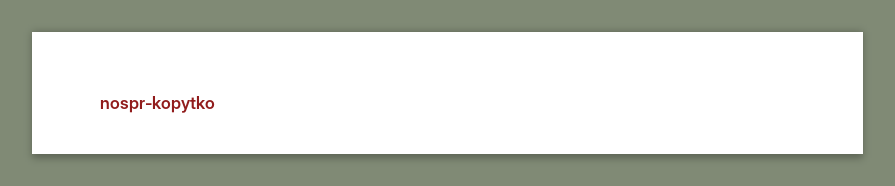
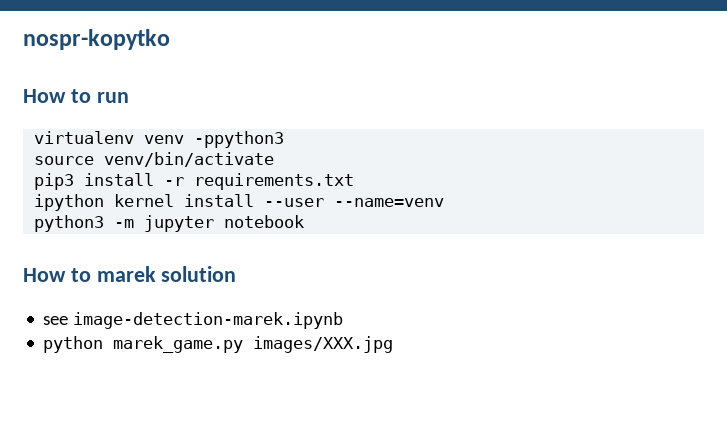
(215, 104) none -> [23,89,129,103] [34,131,285,148] [34,152,275,167] [34,173,355,190] [34,194,445,211] [34,215,305,232] [23,266,237,282] [43,312,344,329] [43,336,394,353] // How to run // virtualenv venv -ppython3 // source venv/bin/activate // pip3 install -r requirements.txt // ipython kernel install --user --name=venv // python3 -m jupyter notebook // How to marek solution // see image-detection-marek.ipynb // python marek_game.py images/XXX.jpg

